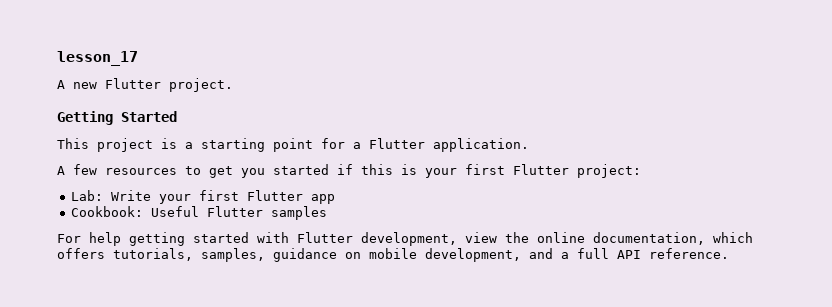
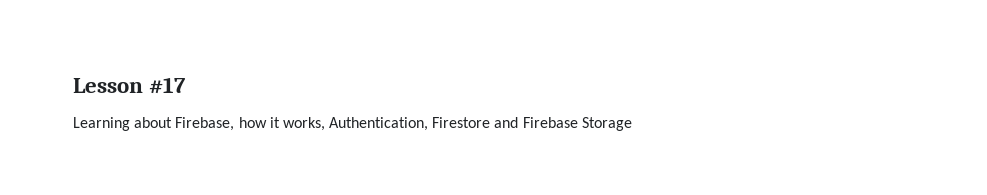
[57,51,138,66] [57,78,233,92] [57,111,177,125] [57,138,529,152] [57,164,641,178] [70,190,335,204] [70,206,327,220] [57,232,753,246] [57,248,729,262] lesson_17 // A new Flutter project. // Getting Started // This project is a starting point for a Flutter application. // A few resources to get you started if this is your first Flutter project: // Lab: Write your first Flutter app // Cookbook: Useful Flutter samples // For help getting started with Flutter development, view the online documentation, which offers tutorials, samples, guidance on mobile development, and a full API reference. -> [73,77,187,94] [73,117,632,131] Lesson #17 // Learning about Firebase, how it works, Authentication, Firestore and Firebase Storage

